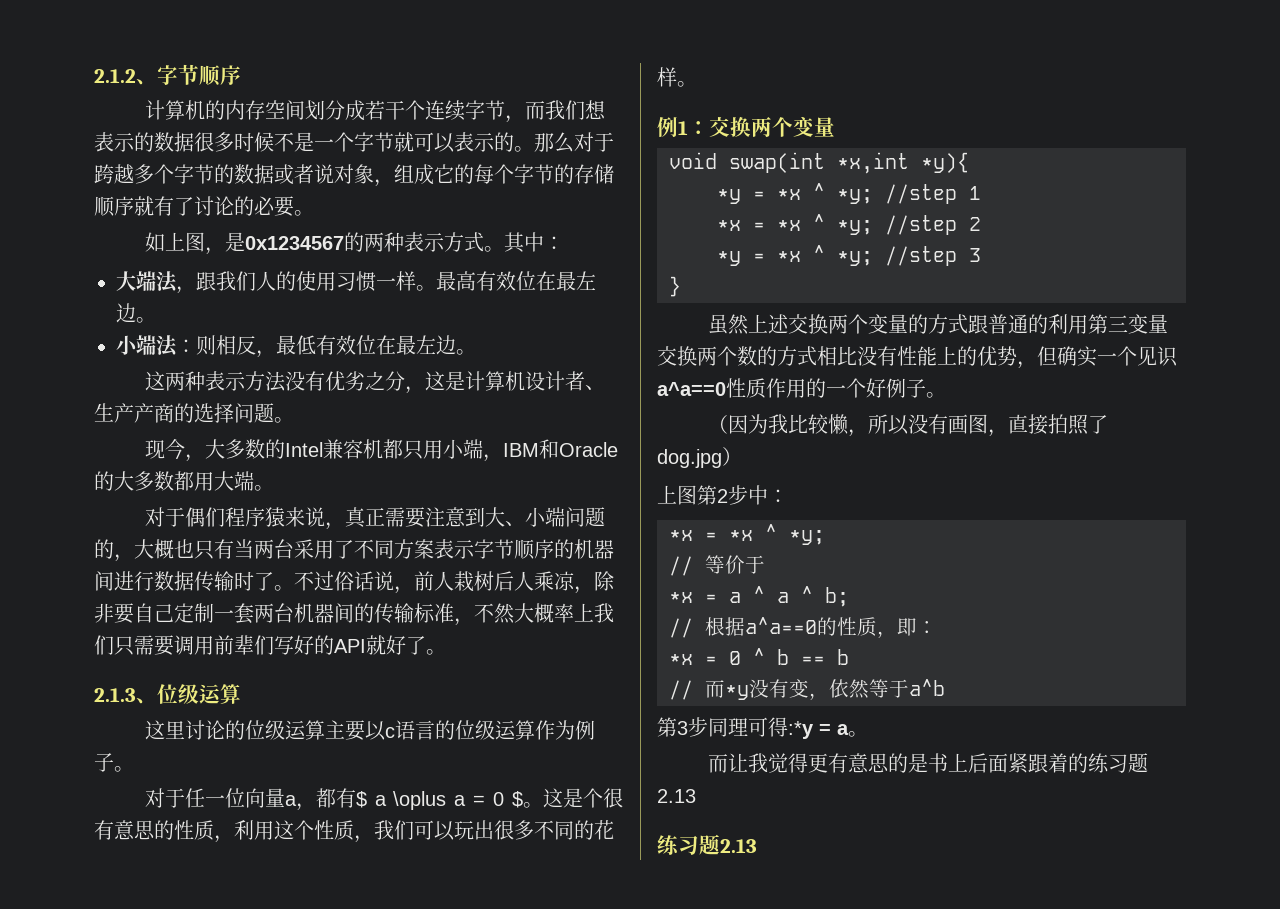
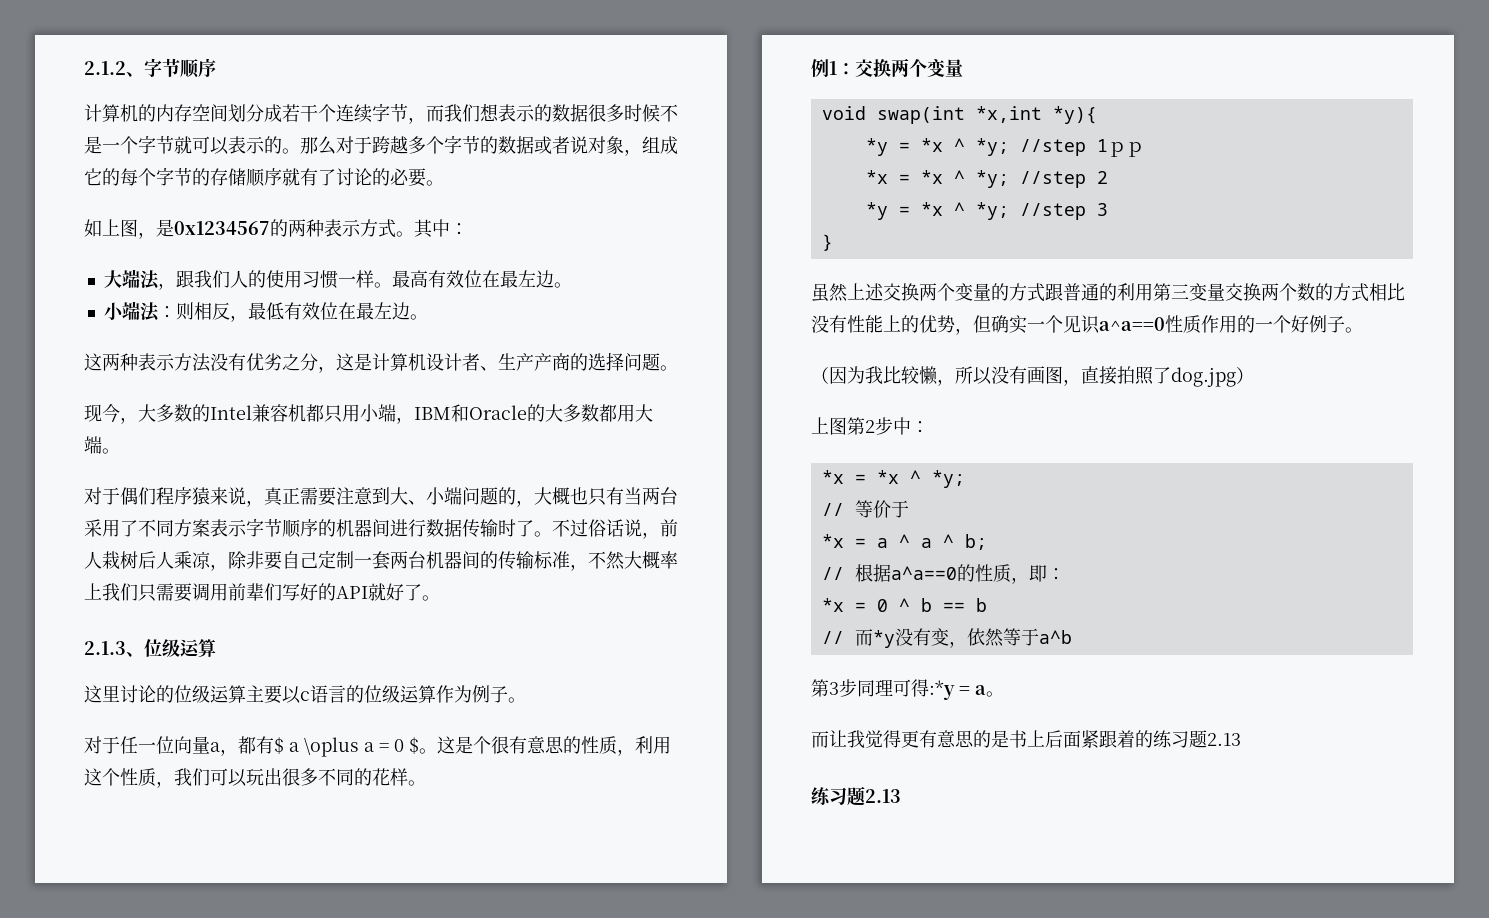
(981, 193) none -> [1107,142,1144,157] ｐｐ

